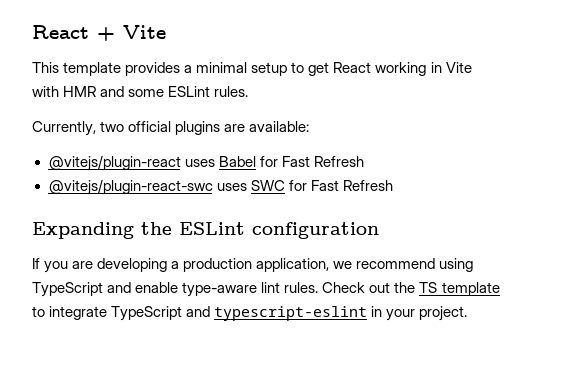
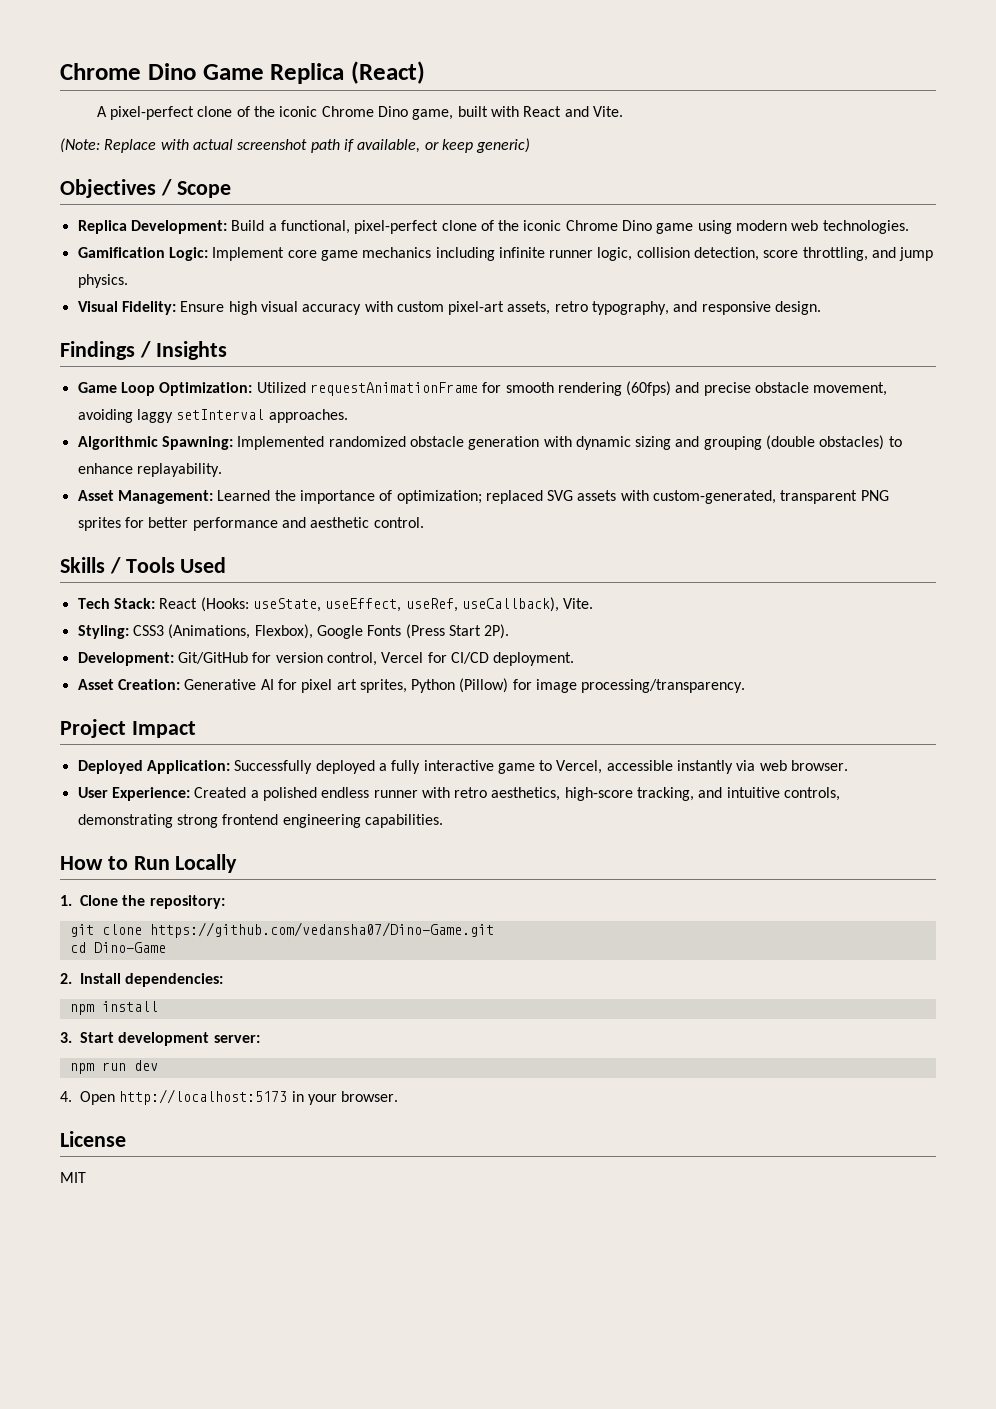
[32,25,166,41] [32,62,472,76] [32,86,249,97] [32,121,310,136] [48,155,364,171] [48,179,393,195] [32,222,379,239] [32,258,474,273] [32,282,500,297] [32,306,468,321] React + Vite // This template provides a minimal setup to get React working in Vite with HMR and some ESLint rules. // Currently, two official plugins are available: // @vitejs/plugin-react uses Babel for Fast Refresh // @vitejs/plugin-react-swc uses SWC for Fast Refresh // Expanding the ESLint configuration // If you are developing a production application, we recommend using TypeScript and enable type-aware lint rules. Check out the TS template to integrate TypeScript and typescript-eslint in your project. -> [60,61,425,84] [96,106,623,120] [60,138,531,153] [60,179,231,198] [77,220,909,234] [77,247,934,261] [77,274,128,288] [77,301,822,315] [60,341,227,360] [77,381,888,396] [77,409,348,423] [77,435,902,450] [77,463,222,477] [77,490,889,504] [77,517,424,531] [60,557,227,574] [77,597,594,612] [77,624,510,639] [77,652,575,666] [77,678,746,693] [60,719,196,738] [77,760,849,774] [77,787,841,801] [77,814,443,828] [60,854,238,873] [60,895,225,909] [69,922,494,938] [69,942,166,953] [60,973,224,987] [69,1001,158,1015] [60,1032,260,1046] [69,1060,158,1074] [60,1089,399,1105] [60,1131,126,1147] [60,1172,86,1183] Chrome Dino Game Replica (React) // A pixel-perfect clone of the iconic Chrome Dino game, built with React and Vite. // (Note: Replace with actual screenshot path if available, or keep generic) // Objectives / Scope // Replica Development: Build a functional, pixel-perfect clone of the iconic Chrome Dino game using modern web technologies. // Gamification Logic: Implement core game mechanics including infinite runner logic, collision detection, score throttling, and jump physics. // Visual Fidelity: Ensure high visual accuracy with custom pixel-art assets, retro typography, and responsive design. // Findings / Insights // Game Loop Optimization: Utilized requestAnimationFrame for smooth rendering (60fps) and precise obstacle movement, avoiding laggy setInterval approaches. // Algorithmic Spawning: Implemented randomized obstacle generation with dynamic sizing and grouping (double obstacles) to enhance replayability. // Asset Management: Learned the importance of optimization; replaced SVG assets with custom-generated, transparent PNG sprites for better performance and aesthetic control. // Skills / Tools Used // Tech Stack: React (Hooks: useState, useEffect, useRef, useCallback), Vite. // Styling: CSS3 (Animations, Flexbox), Google Fonts (Press Start 2P). // Development: Git/GitHub for version control, Vercel for CI/CD deployment. // Asset Creation: Generative AI for pixel art sprites, Python (Pillow) for image processing/transparency. // Project Impact // Deployed Application: Successfully deployed a fully interactive game to Vercel, accessible instantly via web browser. // User Experience: Created a polished endless runner with retro aesthetics, high-score tracking, and intuitive controls, demonstrating strong frontend engineering capabilities. // How to Run Locally // 1. Clone the repository: // git clone https://github.com/vedansha07/Dino-Game.git // cd Dino-Game // 2. Install dependencies: // npm install // 3. Start development server: // npm run dev // 4. Open http://localhost:5173 in your browser. // License // MIT

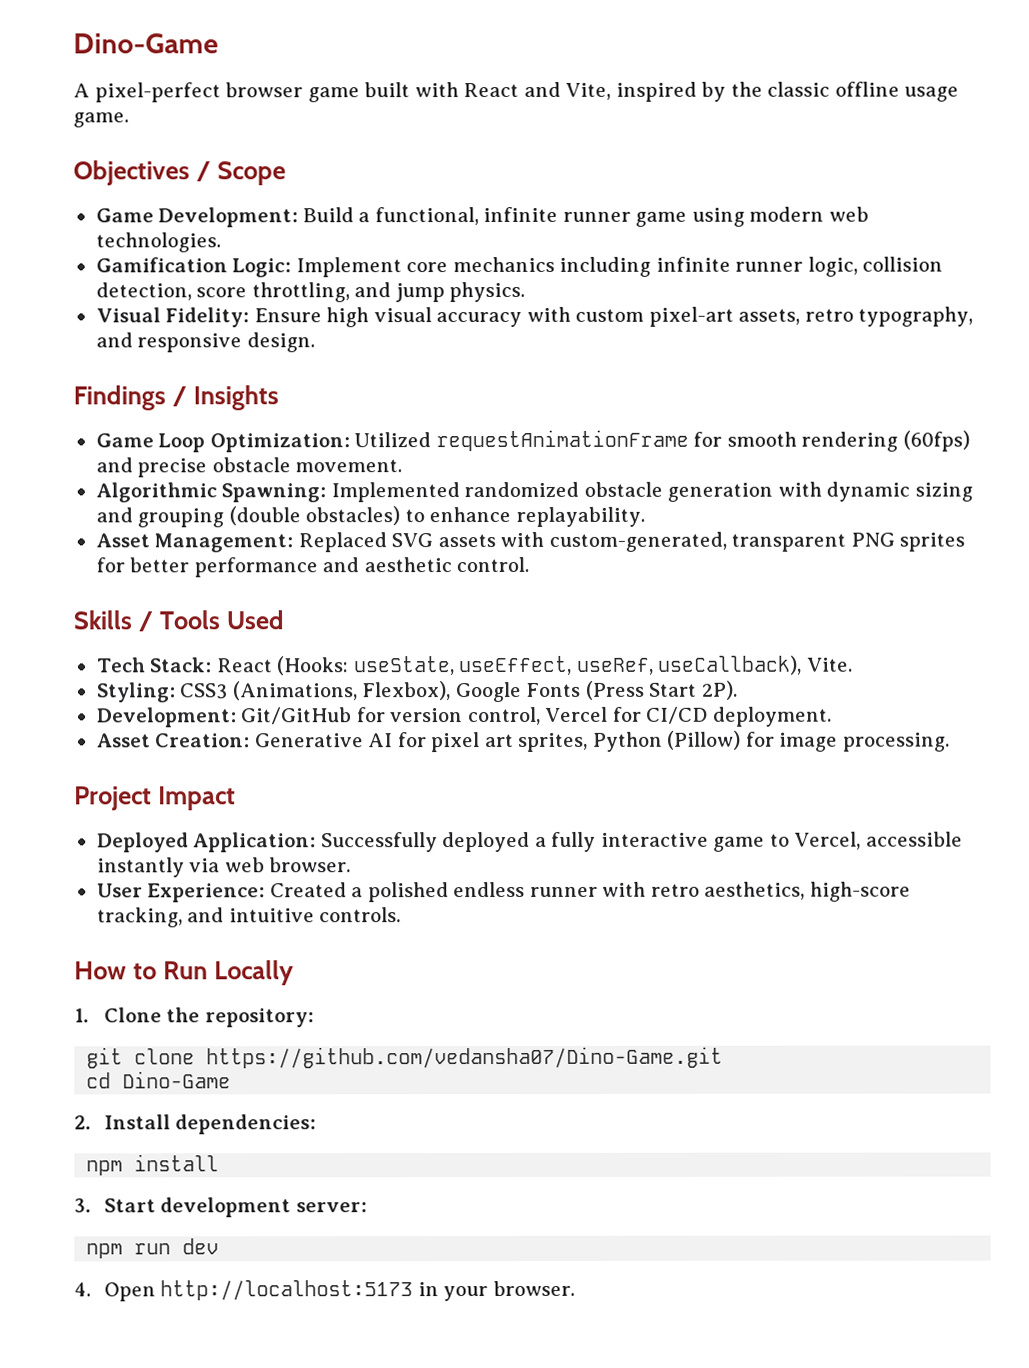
[60,61,425,84] [96,106,623,120] [60,138,531,153] Chrome Dino Game Replica (React) // A pixel-perfect clone of the iconic Chrome Dino game, built with React and Vite. // (Note: Replace with actual screenshot path if available, or keep generic) -> [73,33,219,54] [73,81,960,103] [73,112,129,128] Dino-Game // A pixel-perfect browser game built with React and Vite, inspired by the classic offline usage game.
[77,220,127,234] Replica -> [95,208,154,223] Game
[354,220,653,234] pixel-perfect clone of the iconic Chrome Dino -> [483,206,631,223] infinite runner
[320,250,358,261] game -> (449, 267) none
[813,382,888,396] [77,409,348,423] movement, avoiding laggy setInterval approaches. -> [295,459,403,473] movement.
[217,490,543,504] Learned the importance of optimization; replaced -> [297,532,387,553] Replaced
[581,679,746,693] processing/transparency. -> [842,732,950,752] processing.
[784,787,841,801] [77,814,443,828] controls, demonstrating strong frontend engineering capabilities. -> [319,907,402,923] controls.
[60,1131,126,1147] [60,1172,86,1183] // License // MIT -> (575, 1288) none

